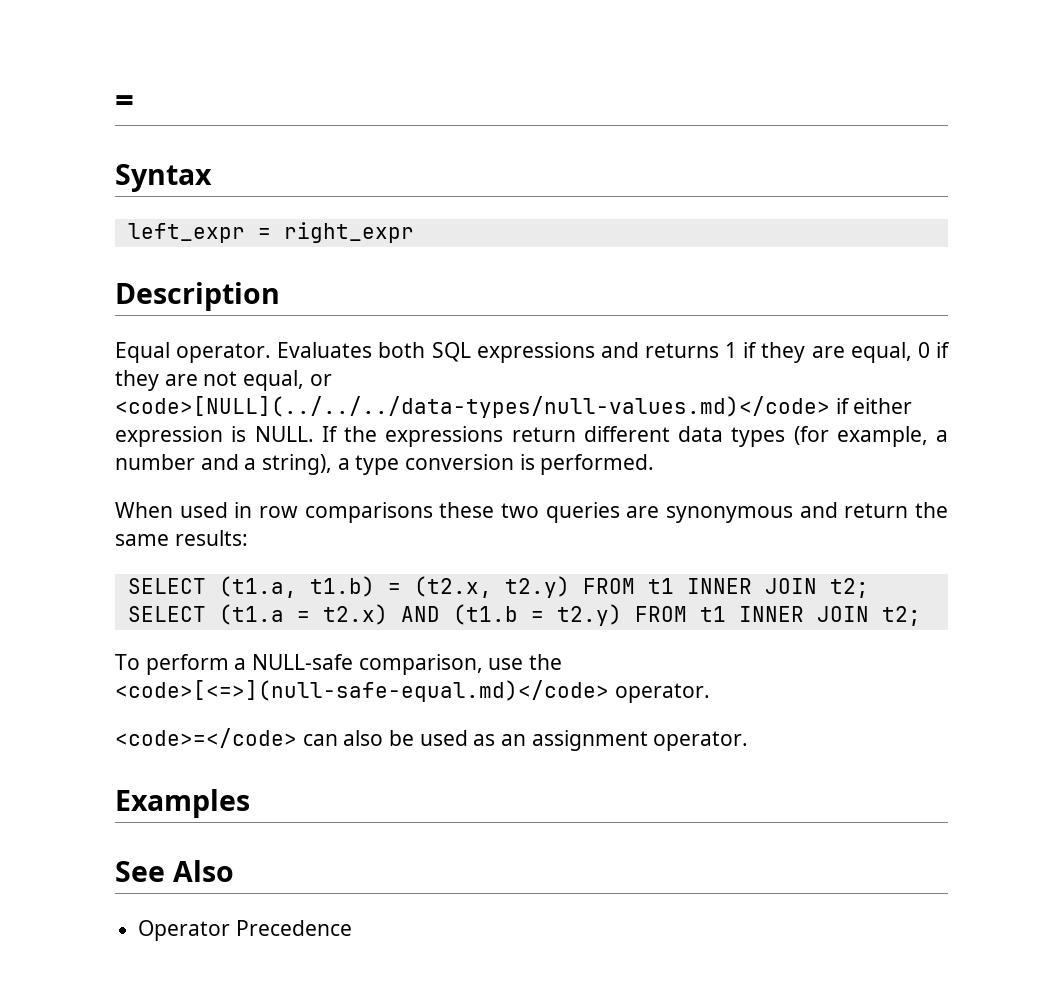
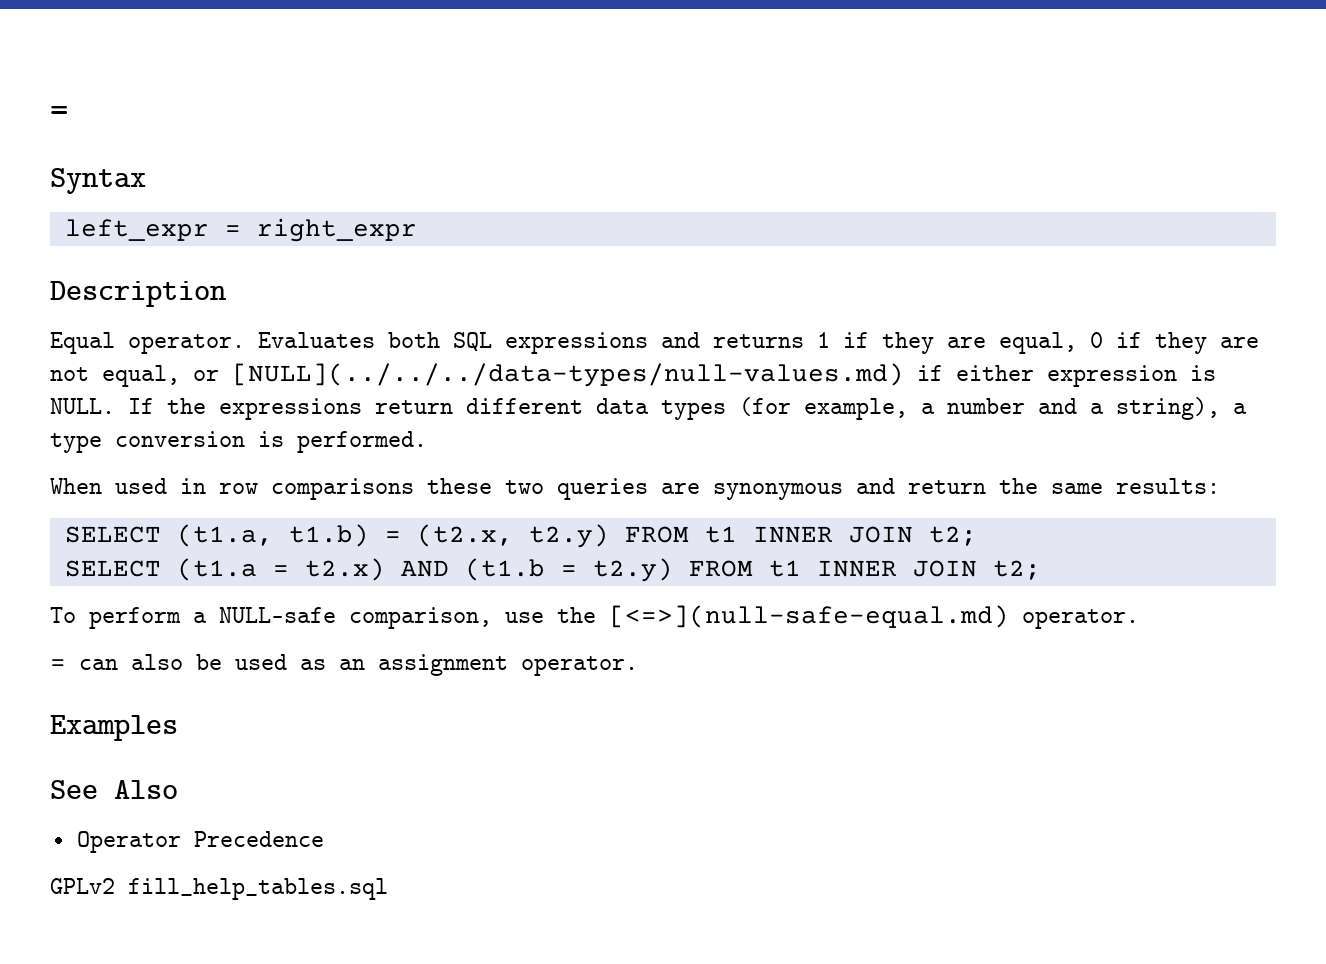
[115,396,830,418] <code>[NULL](../../../data-types/null-values.md)</code> -> [232,363,904,387] [NULL](../../../data-types/null-values.md)
[115,680,710,703] [115,728,297,748] <code>[<=>](null-safe-equal.md)</code> operator. // <code>=</code> -> [609,605,1139,629] [50,659,66,670] [<=>](null-safe-equal.md) operator. // =
(352, 928) none -> [50,878,388,900] // GPLv2 fill_help_tables.sql

